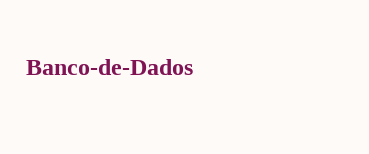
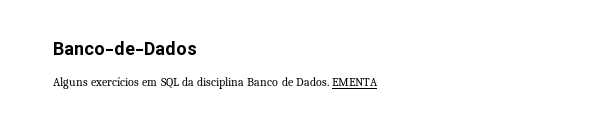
(193, 67) none -> [53,77,379,89] // Alguns exercícios em SQL da disciplina Banco de Dados. EMENTA

